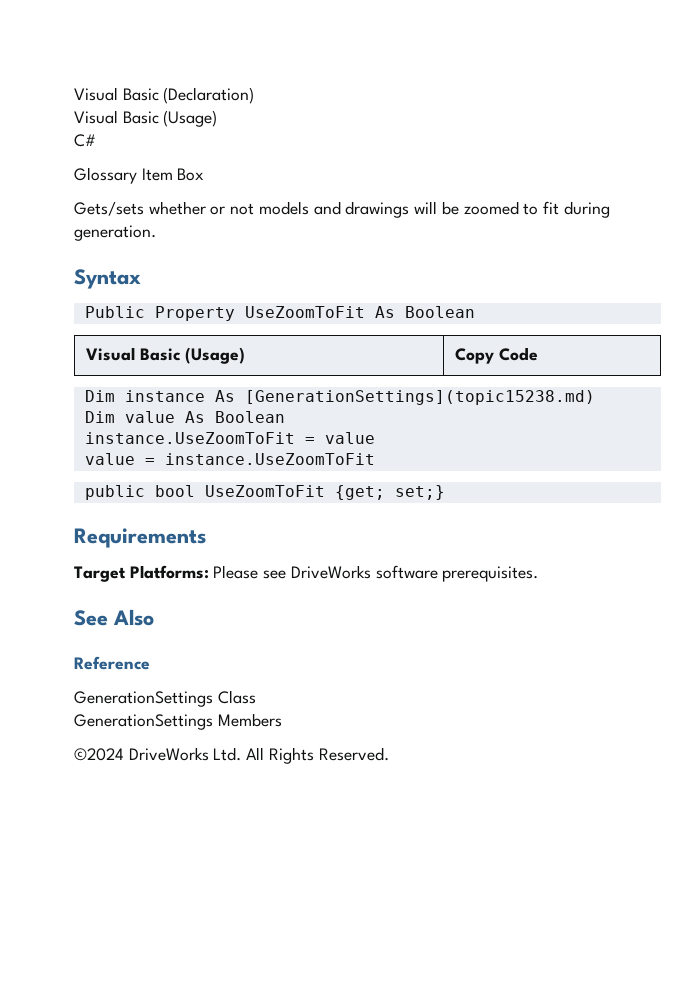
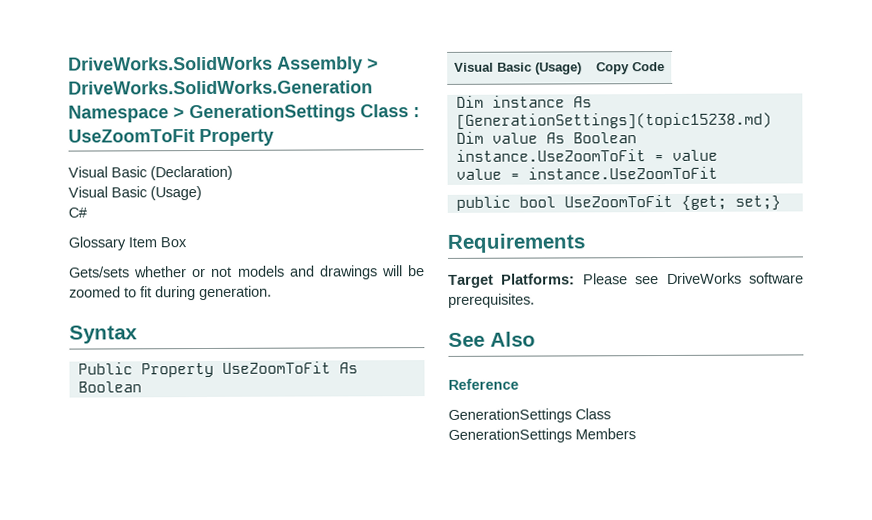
(74, 94) none -> [68,56,379,74] [68,80,373,95] [68,104,420,123] [68,128,274,147] DriveWorks.SolidWorks Assembly > DriveWorks.SolidWorks.Generation Namespace > GenerationSettings Class : UseZoomToFit Property //
[74,747,389,764] // ©2024 DriveWorks Ltd. All Rights Reserved. -> (636, 434) none

